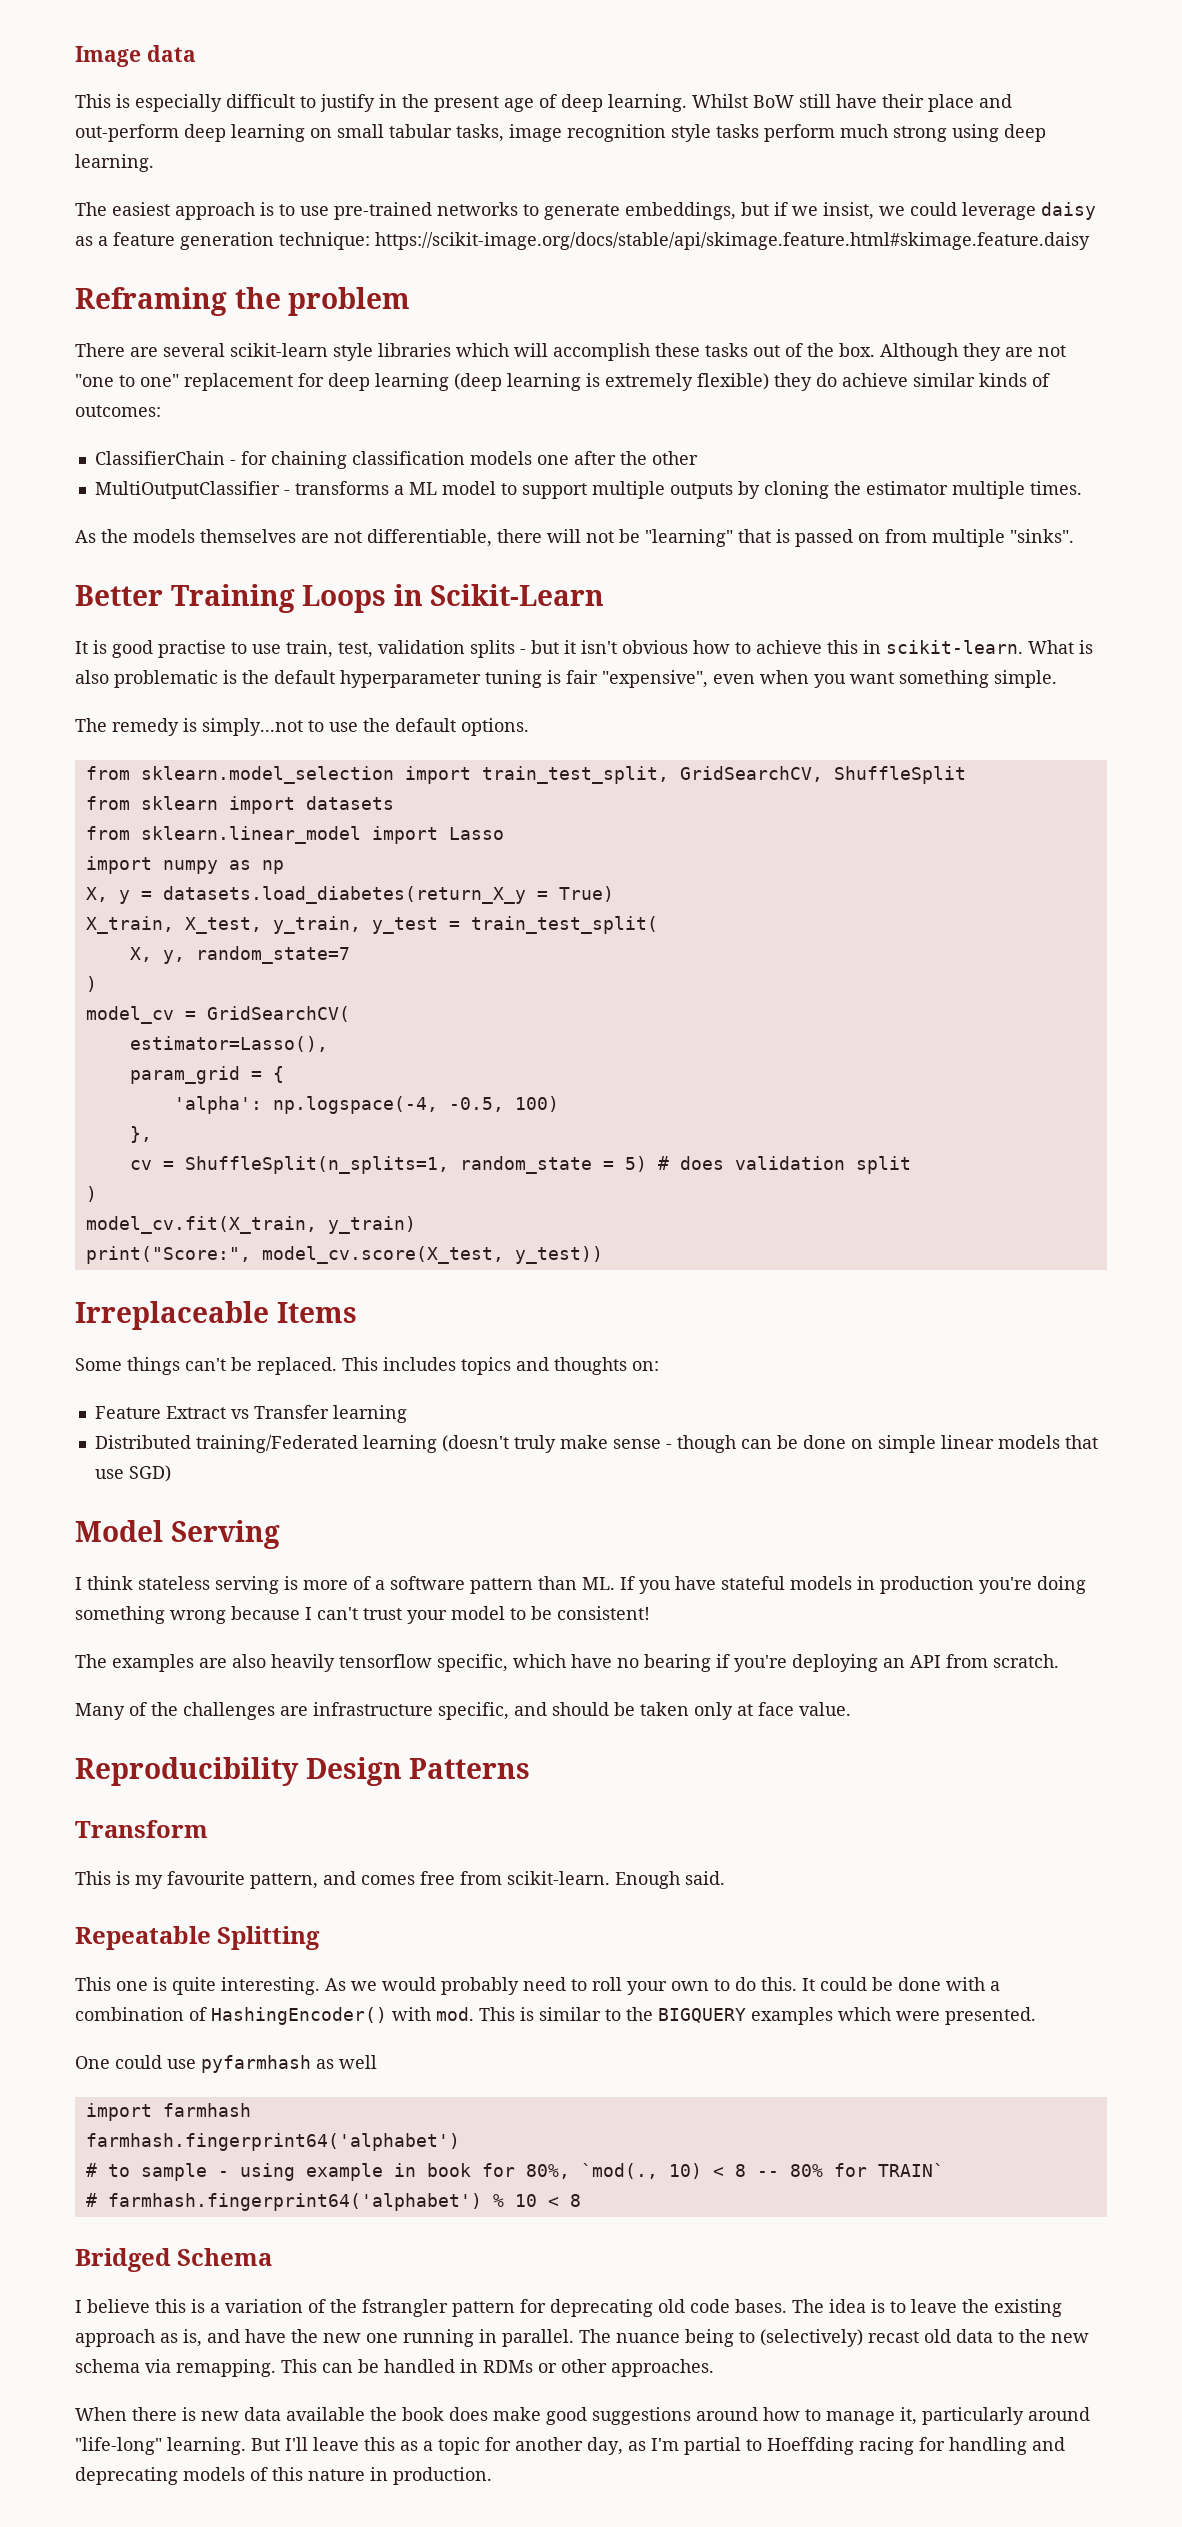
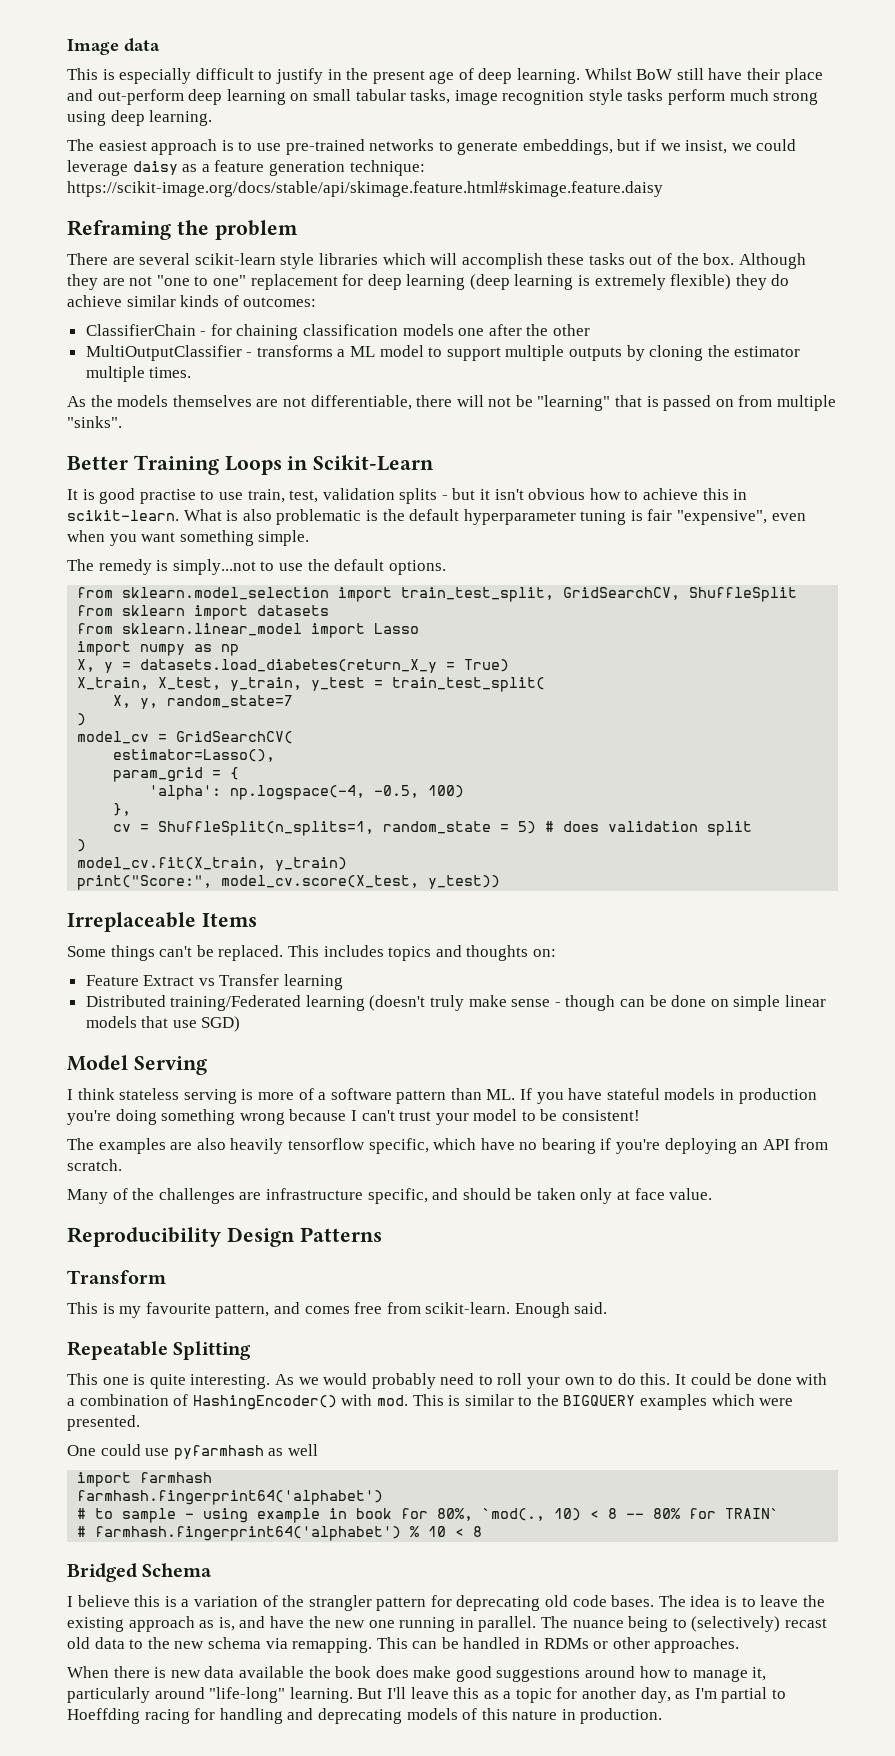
[362,2299,448,2317] fstrangler -> [308,1595,372,1611] strangler

